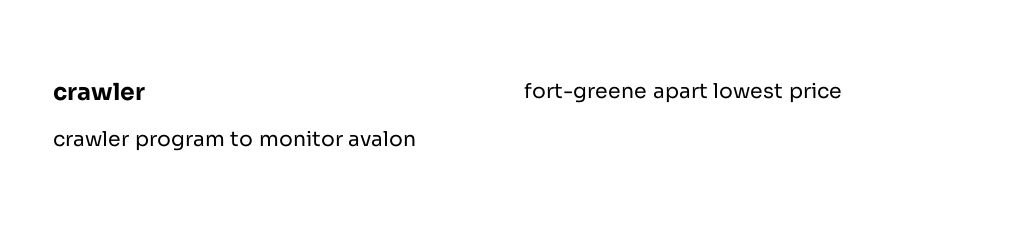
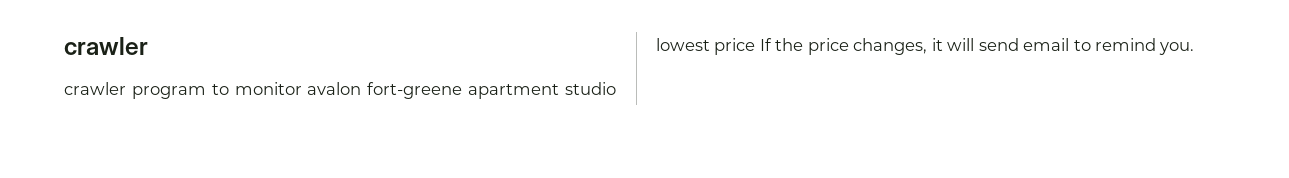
[652,82,842,103] apart lowest price -> [468,82,617,99] [656,38,1195,55] apartment studio lowest price If the price changes, it will send email to remind you.

